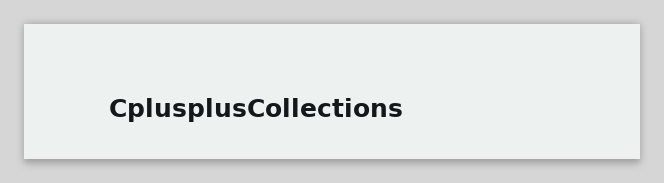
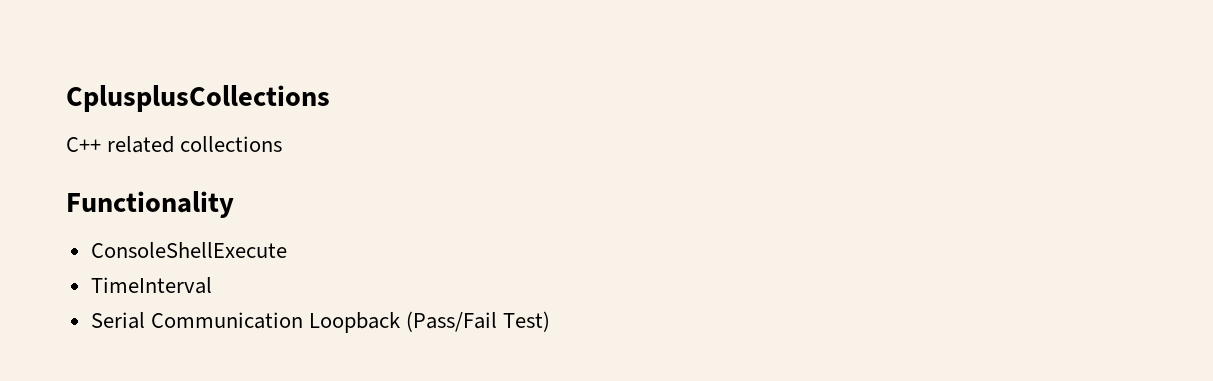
(403, 110) none -> [66,136,283,153] [66,191,234,218] [90,242,287,258] [90,277,212,294] [90,311,551,333] // C++ related collections // Functionality // ConsoleShellExecute // TimeInterval // Serial Communication Loopback (Pass/Fail Test)

